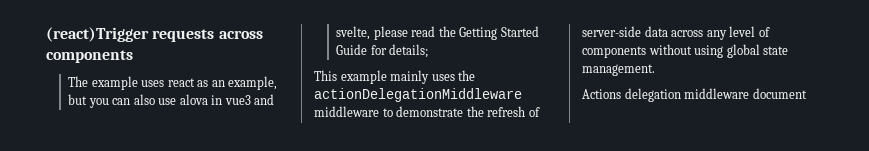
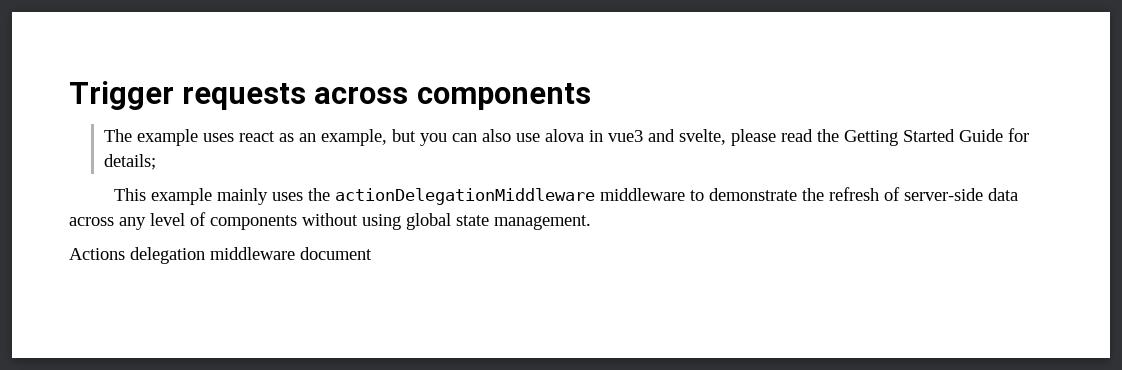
[46,27,149,42] (react)Trigger -> [69,81,174,110] Trigger

